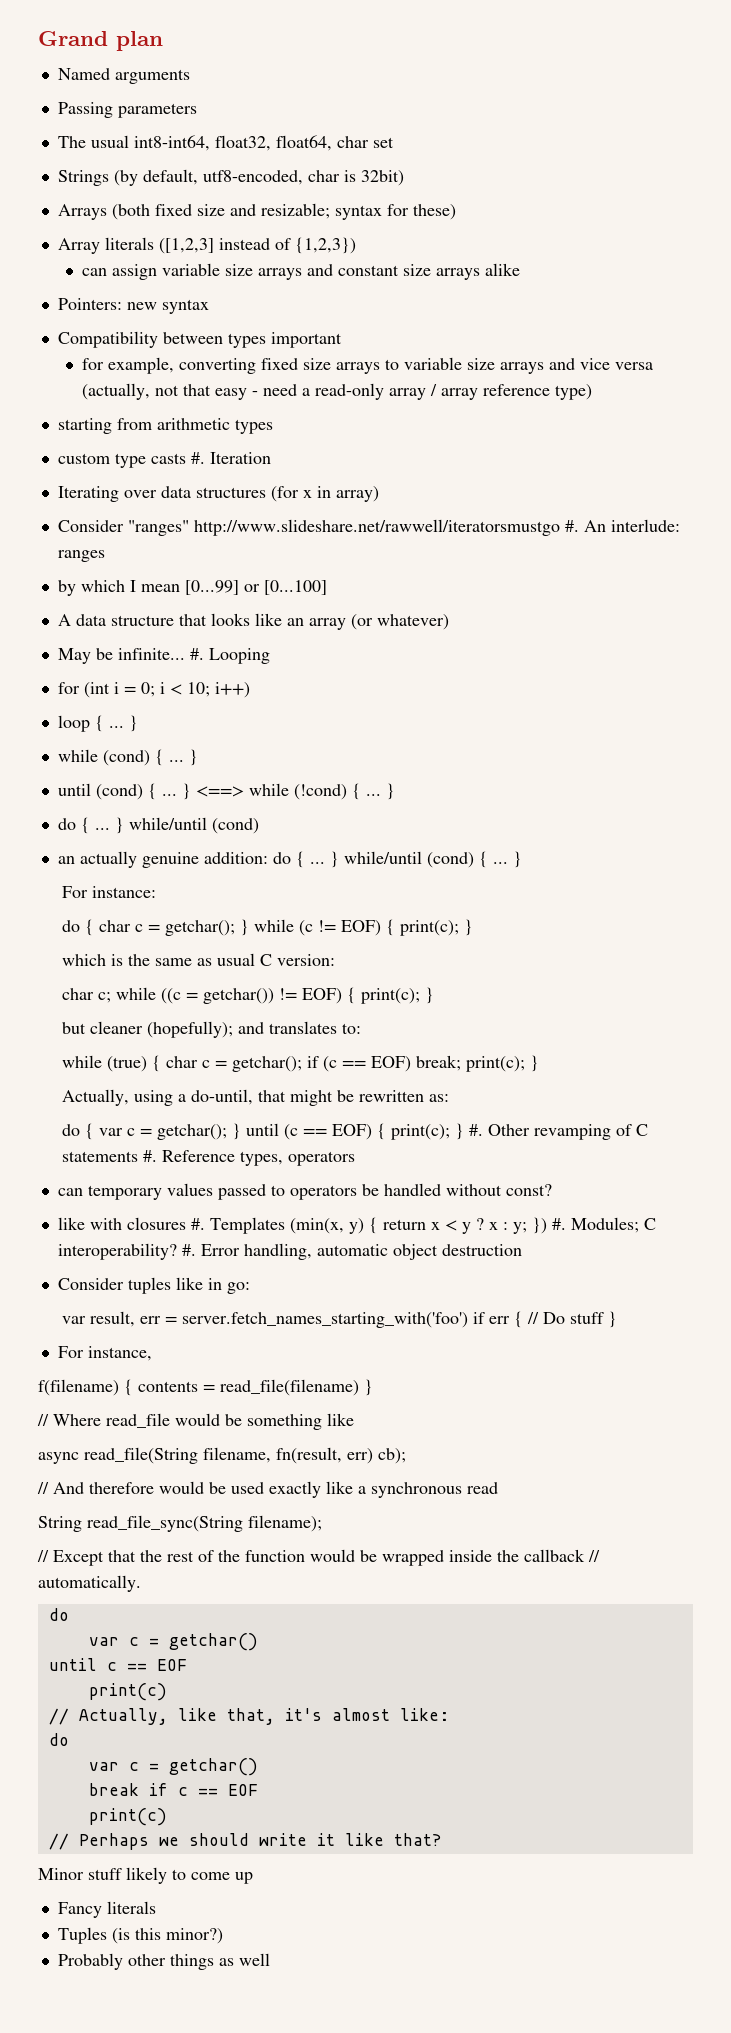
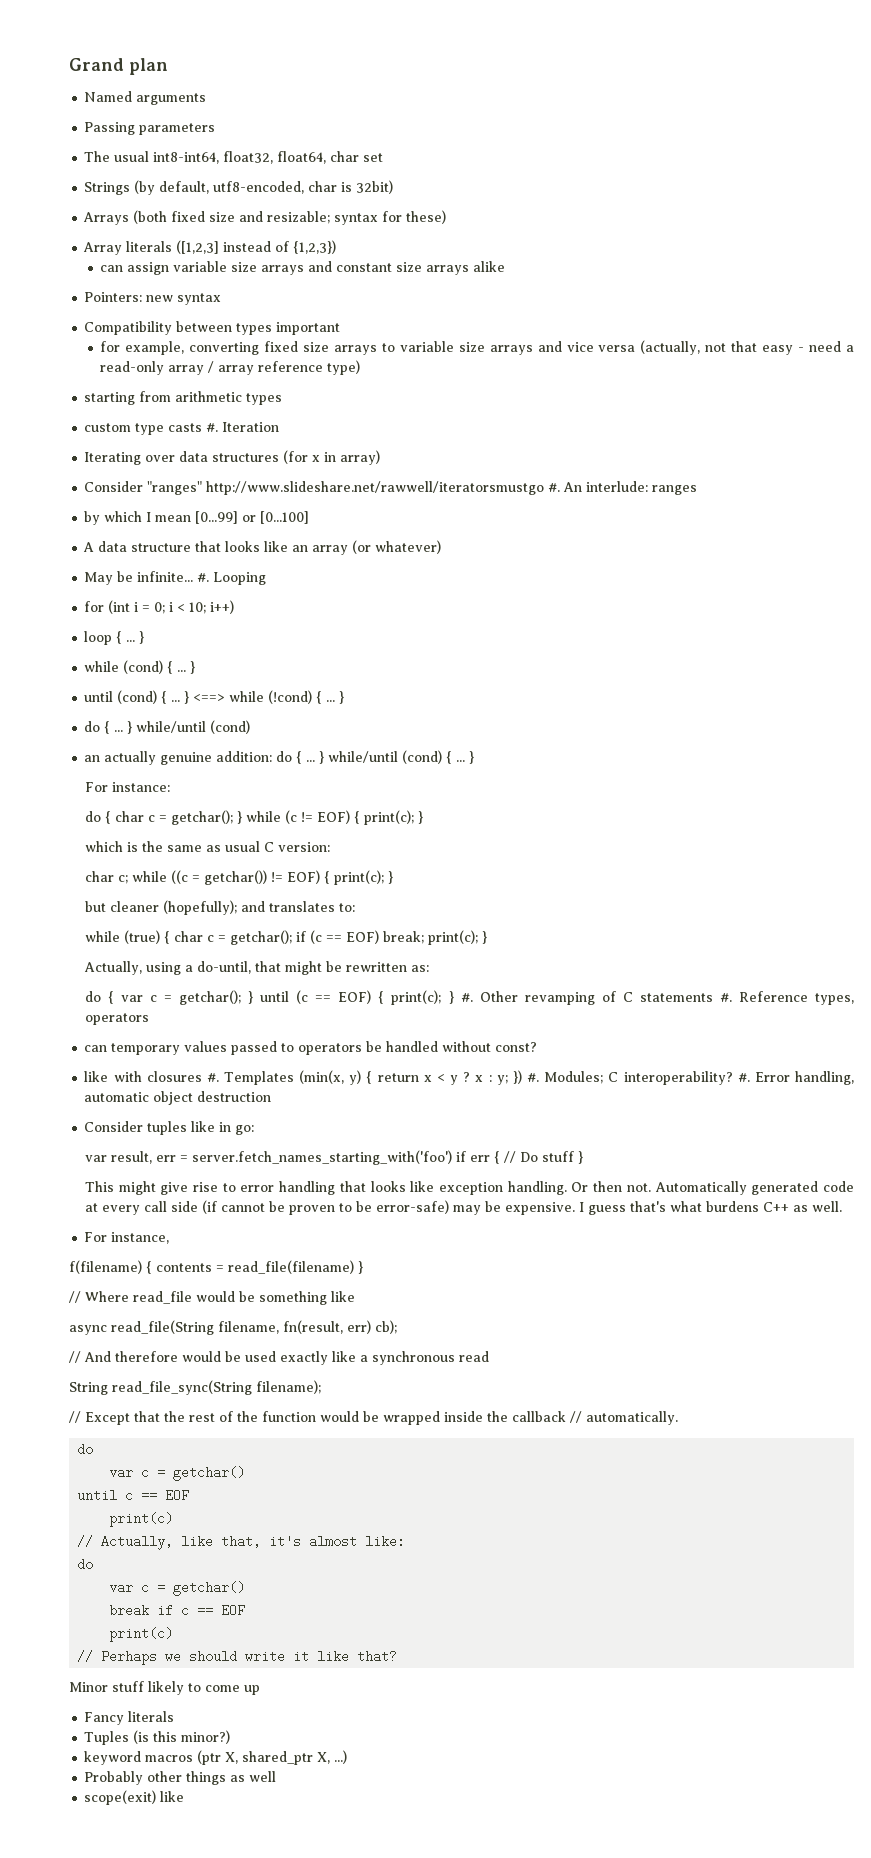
(617, 1319) none -> [84,1181,855,1195] [84,1200,842,1215] // This might give rise to error handling that looks like exception handling. Or then not. Automatically generated code at every call side (if cannot be proven to be error-safe) may be expensive. I guess that's what burdens C++ as well.
(223, 1936) none -> [84,1750,348,1765] // keyword macros (ptr X, shared_ptr X, ...)
(270, 1959) none -> [84,1790,185,1805] // scope(exit) like

